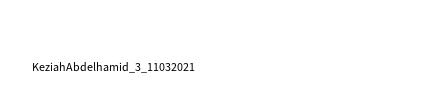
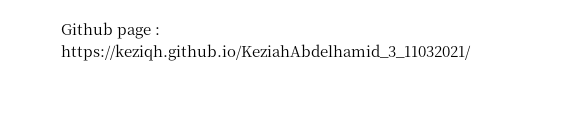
[32,62,195,73] KeziahAbdelhamid_3_11032021 -> [61,22,161,39] [61,44,471,61] Github page : https://keziqh.github.io/KeziahAbdelhamid_3_11032021/

